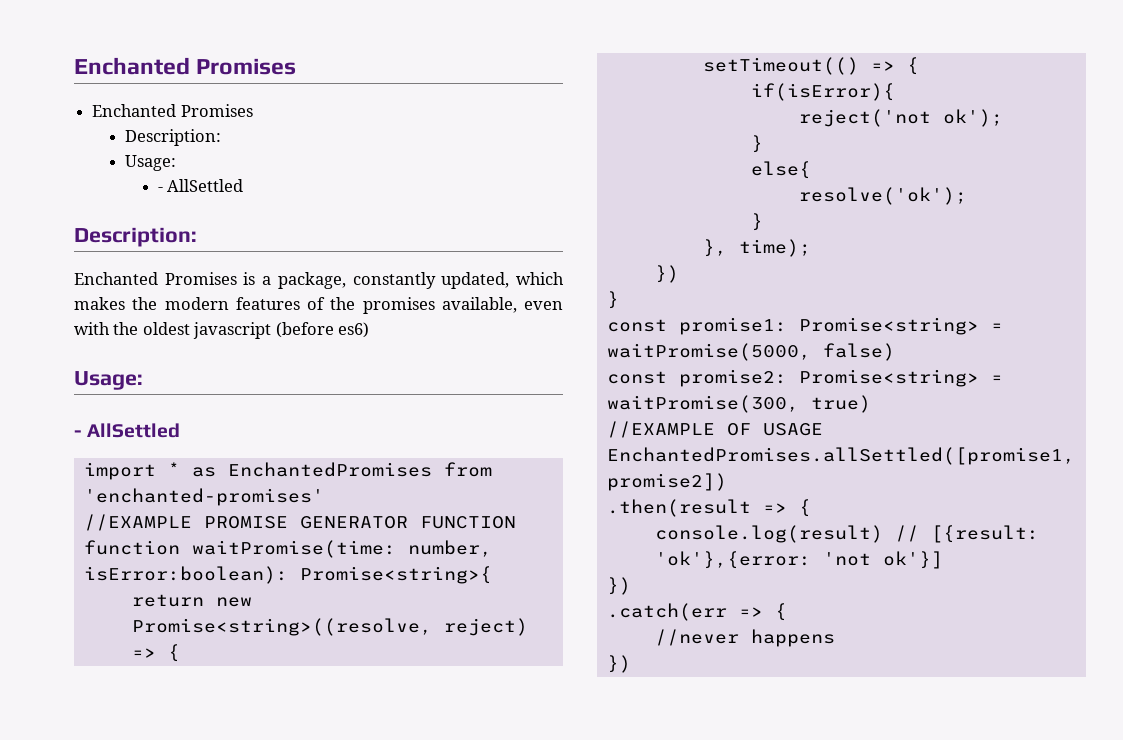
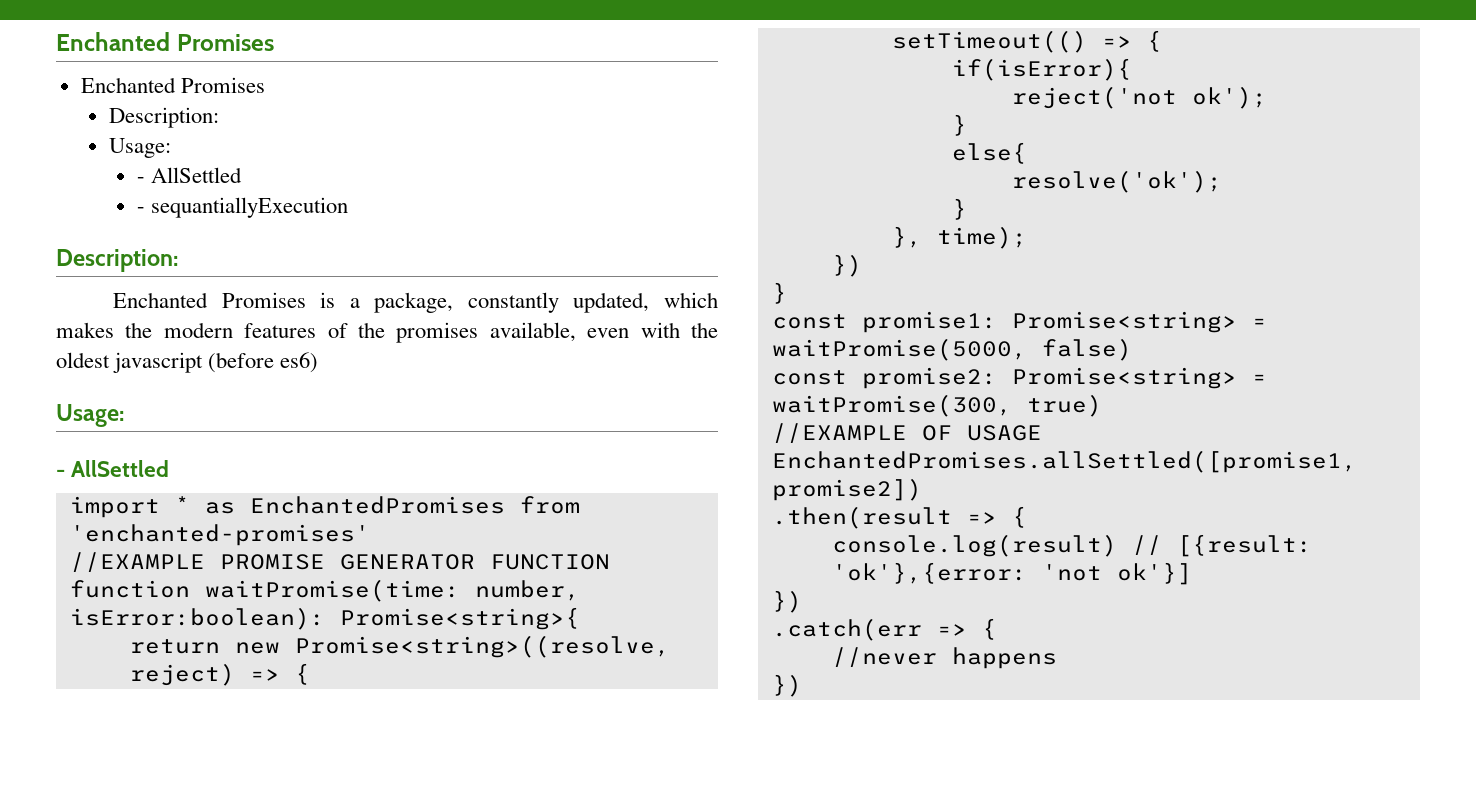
(244, 185) none -> [137,197,349,218] // - sequantiallyExecution

